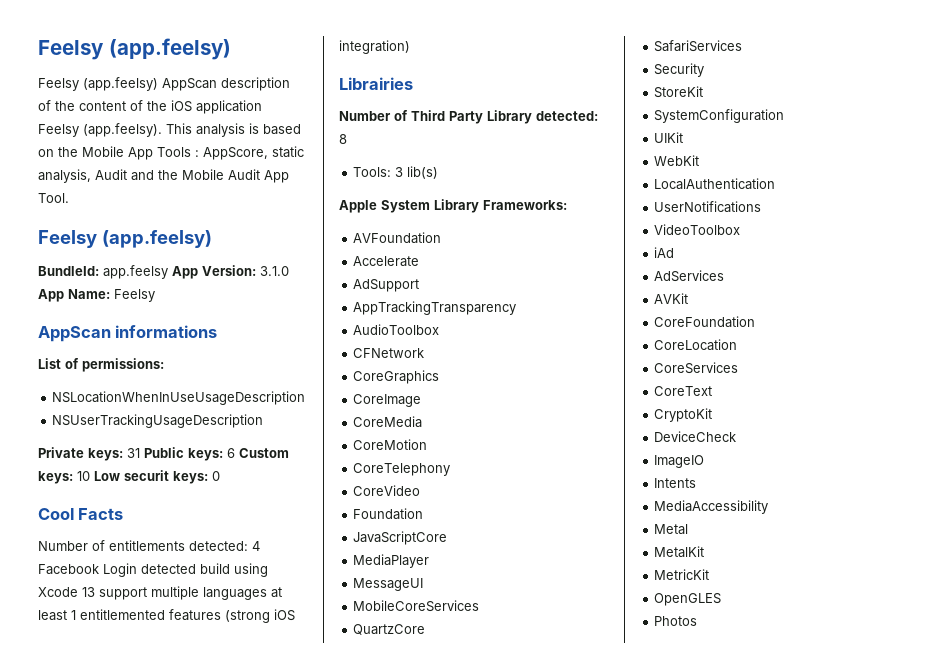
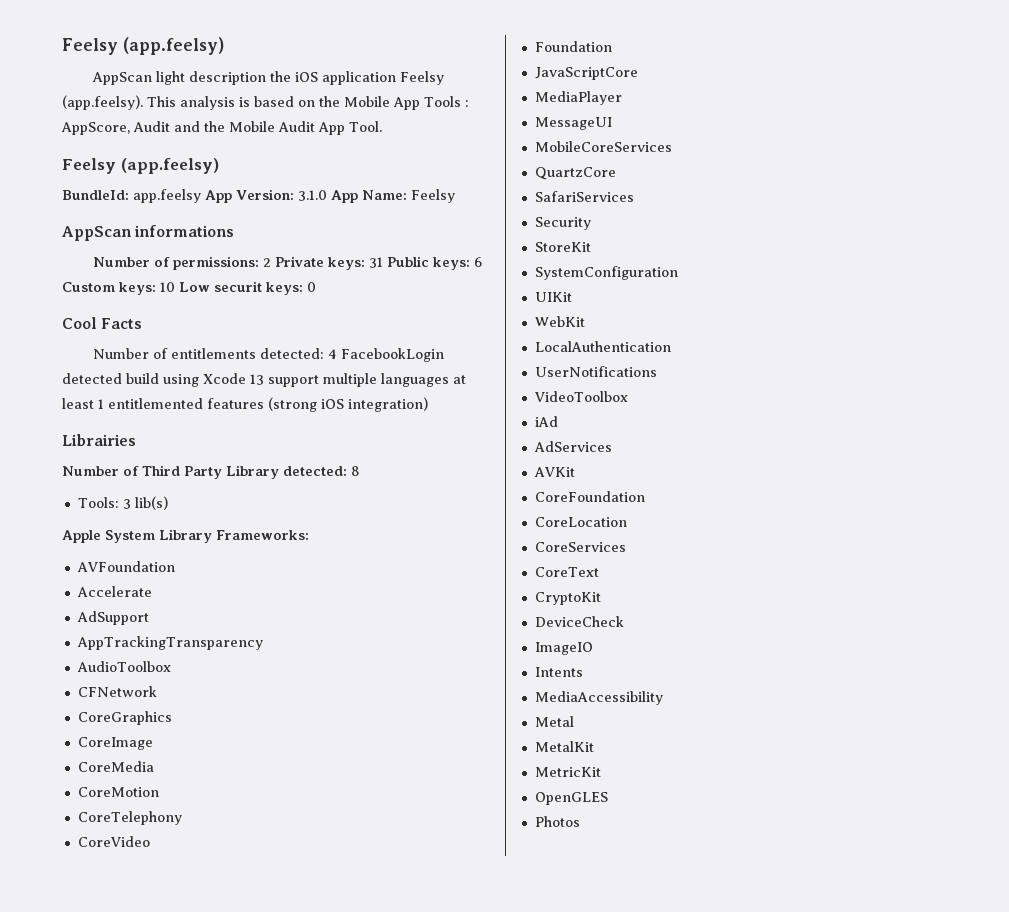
[38,38,231,60] [38,77,290,91] [38,100,143,111] Feelsy (app.feelsy) // Feelsy (app.feelsy) AppScan description of the content of -> [62,37,224,55] [91,71,266,85] Feelsy (app.feelsy) // AppScan light description
[272,146,304,158] [38,169,91,183] static analysis, -> (130, 128) none
[38,358,61,369] List -> [92,257,150,267] Number
[52,391,306,405] [52,414,264,428] // NSLocationWhenInUseUsageDescription // NSUserTrackingUsageDescription // -> [262,258,271,267] 2
[38,563,137,577] Facebook Login -> [340,348,444,362] FacebookLogin

